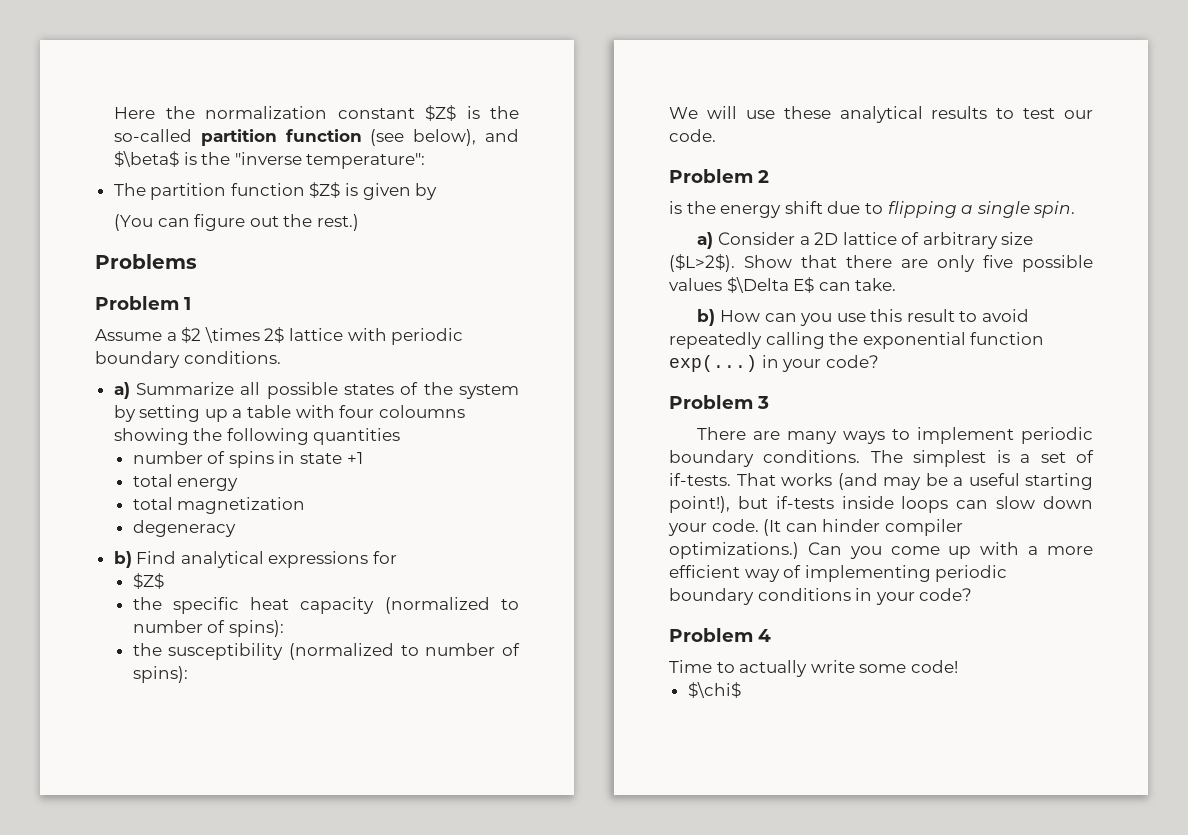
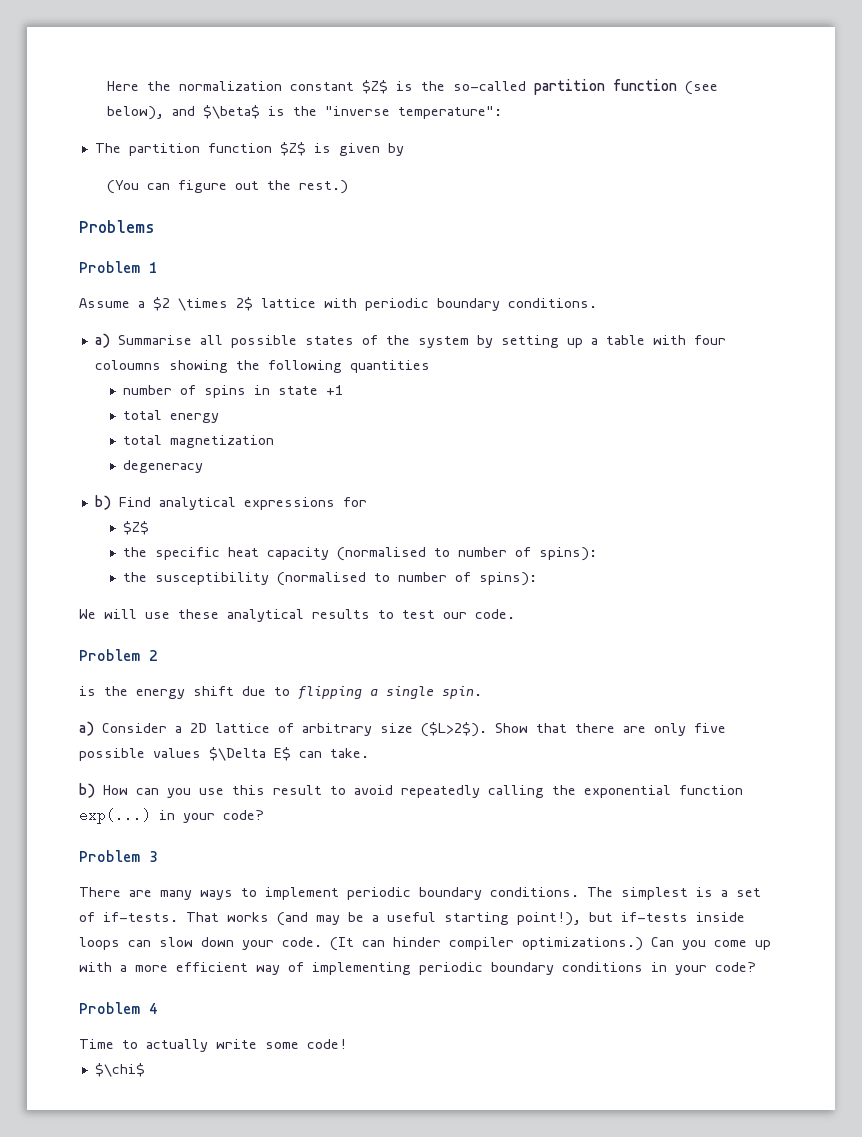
[136,382,235,395] Summarize -> [117,335,192,345] Summarise
[384,597,490,614] (normalized -> [336,547,426,561] (normalised
[289,643,395,660] (normalized -> [276,572,366,586] (normalised

